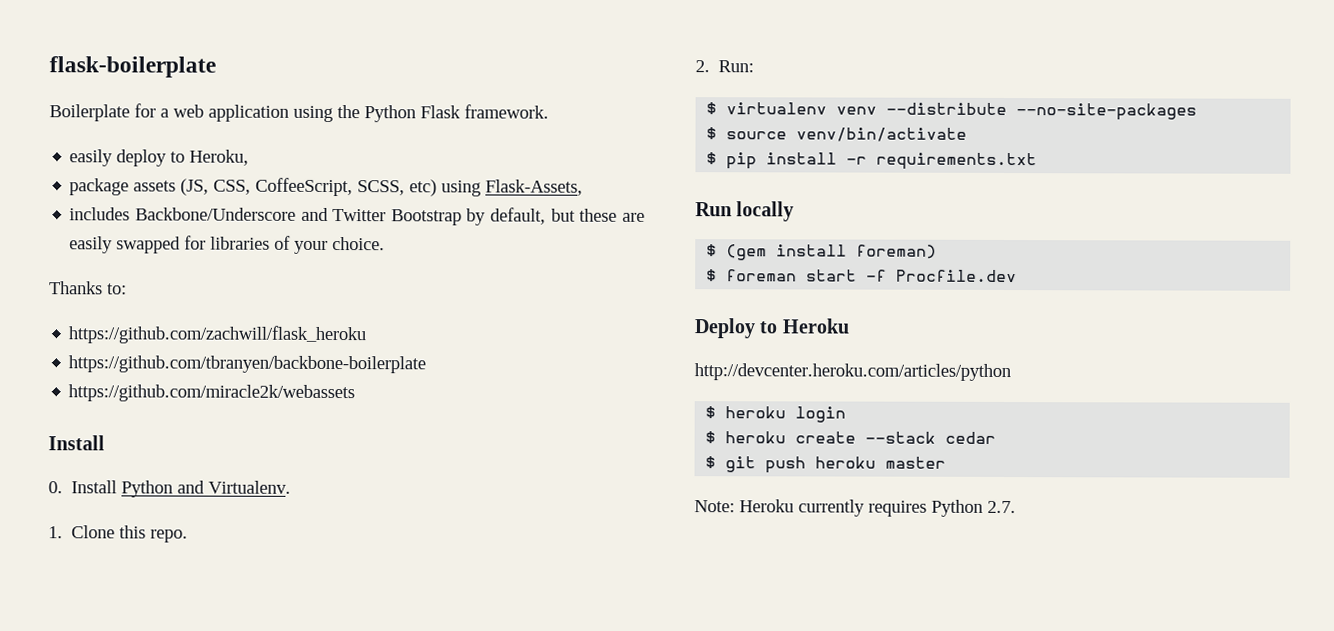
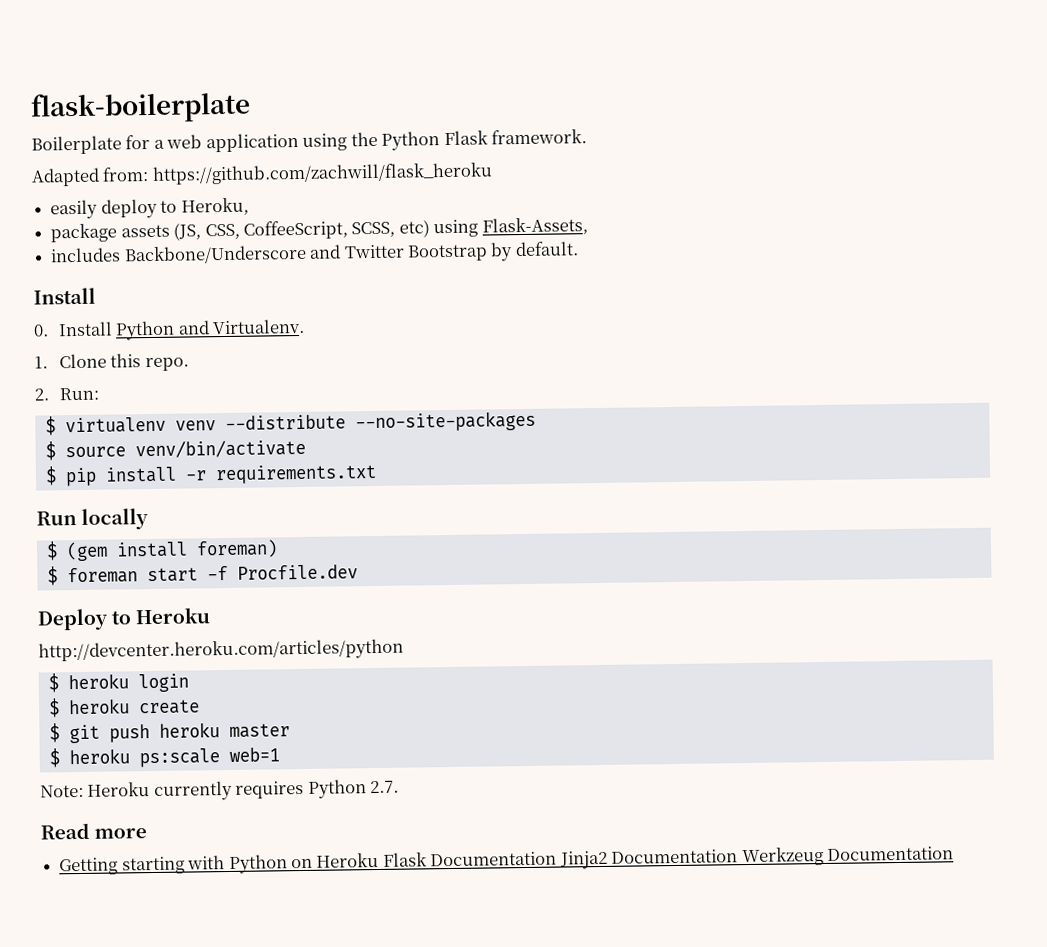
(549, 111) none -> [31,162,493,187] // Adapted from: https://github.com/zachwill/flask_heroku
[490,207,645,225] [69,235,386,254] [49,281,127,295] [68,325,367,345] [68,355,427,374] [68,384,356,403] default, but these are easily swapped for libraries of your choice. // Thanks to: // https://github.com/zachwill/flask_heroku // https://github.com/tbranyen/backbone-boilerplate // https://github.com/miracle2k/webassets -> [514,241,579,257] default.
[865,431,997,444] --stack cedar -> (200, 707) none
(947, 462) none -> [48,747,280,768] // $ heroku ps:scale web=1
(1016, 507) none -> [40,822,148,840] [59,846,955,876] // Read more // Getting starting with Python on Heroku Flask Documentation Jinja2 Documentation Werkzeug Documentation

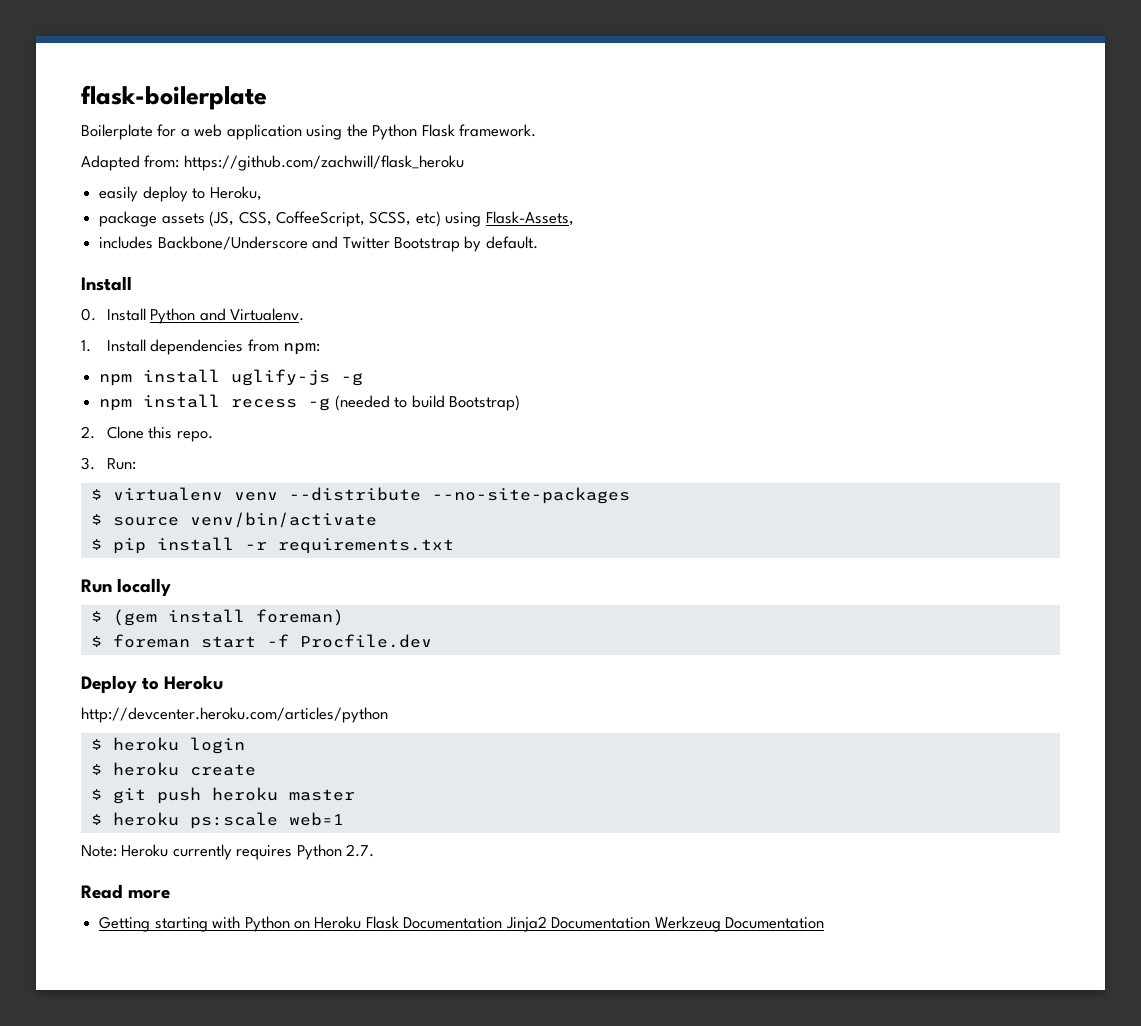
(48, 362) none -> [106,339,320,355] [99,369,364,386] [99,394,520,411] [81,426,95,439] Install dependencies from npm: // npm install uglify-js -g // npm install recess -g (needed to build Bootstrap) // 2.
[34,388,49,401] 2. -> [81,457,95,470] 3.

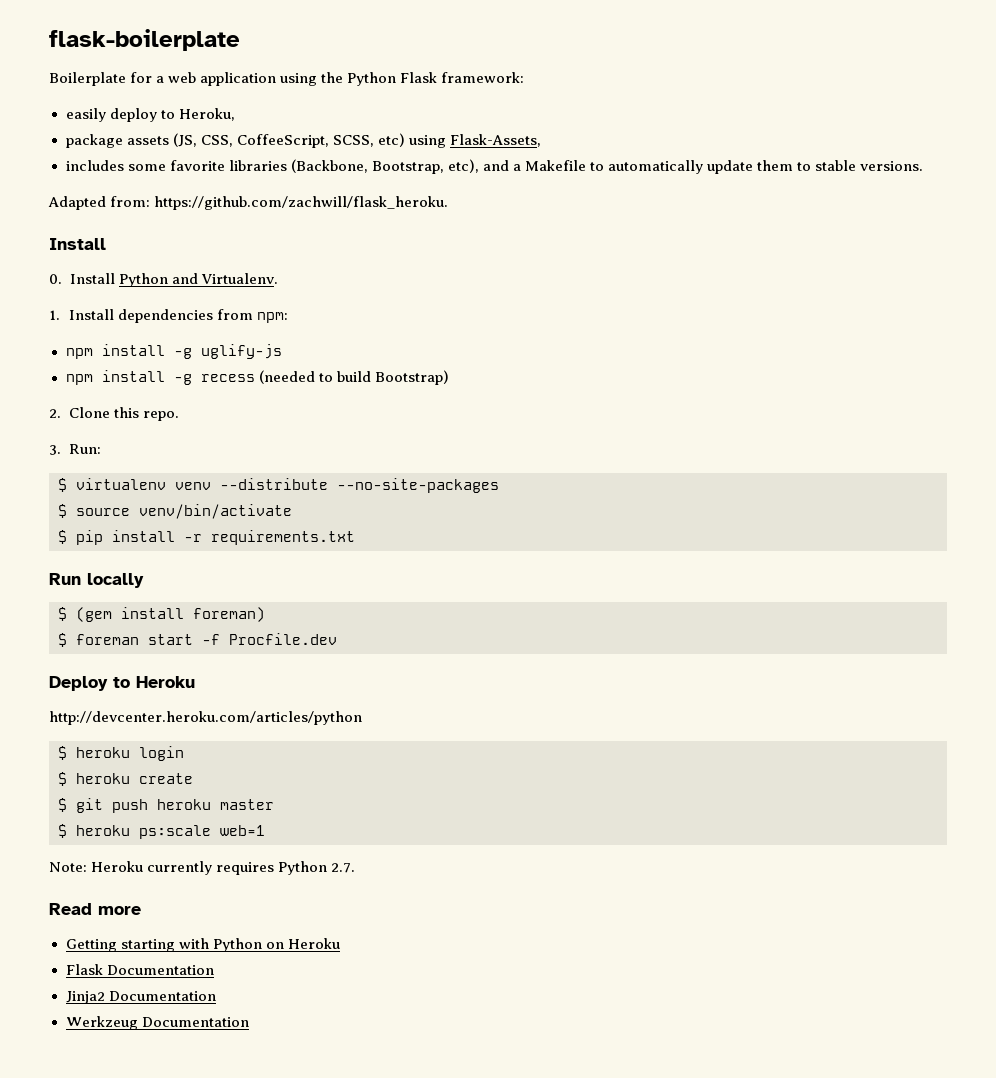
[459,124,537,137] [81,155,464,171] framework. // Adapted from: https://github.com/zachwill/flask_heroku -> [441,72,525,83] framework:
[157,236,538,252] Backbone/Underscore and Twitter Bootstrap by default. -> [127,159,924,174] [48,196,449,210] some favorite libraries (Backbone, Bootstrap, etc), and a Makefile to automatically update them to stable versions. // Adapted from: https://github.com/zachwill/flask_heroku.
(221, 376) none -> [173,348,192,359] -g
[341,373,364,386] [99,394,331,411] -g // npm install recess -g -> [65,370,255,385] // npm install -g recess
(362, 922) none -> (340, 943) //
(503, 923) none -> (214, 970) //
(651, 923) none -> (216, 996) //

